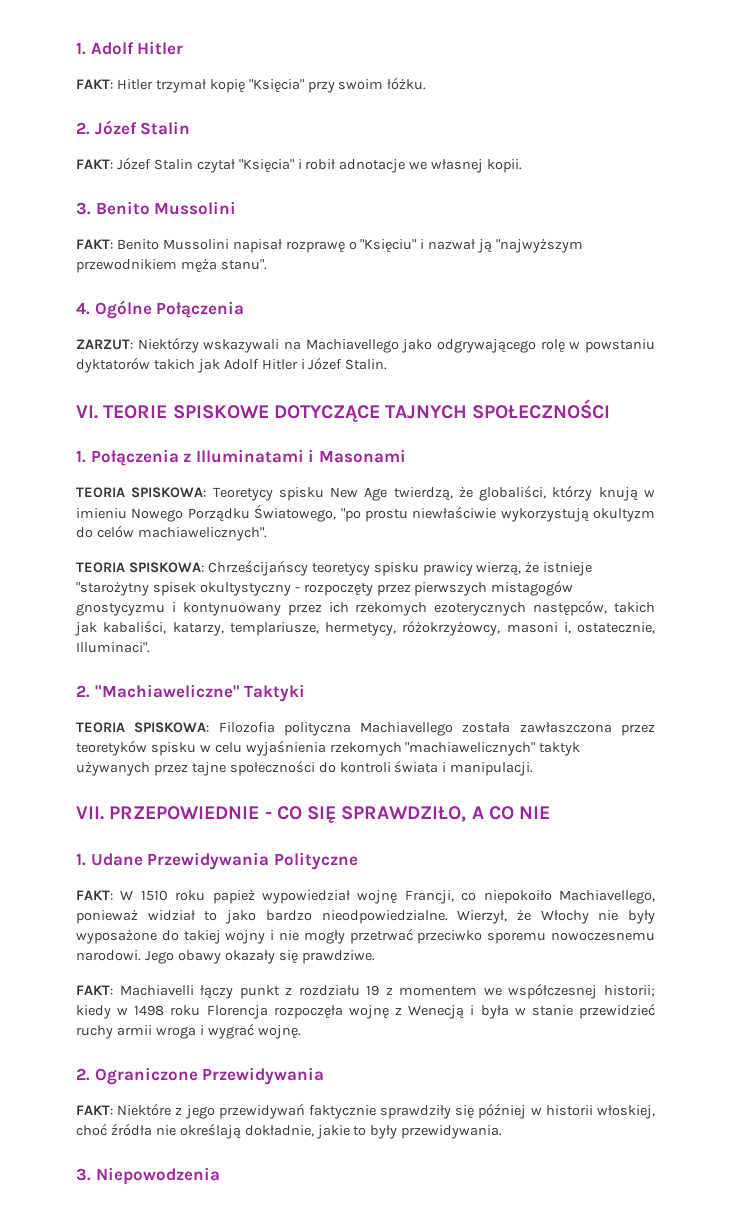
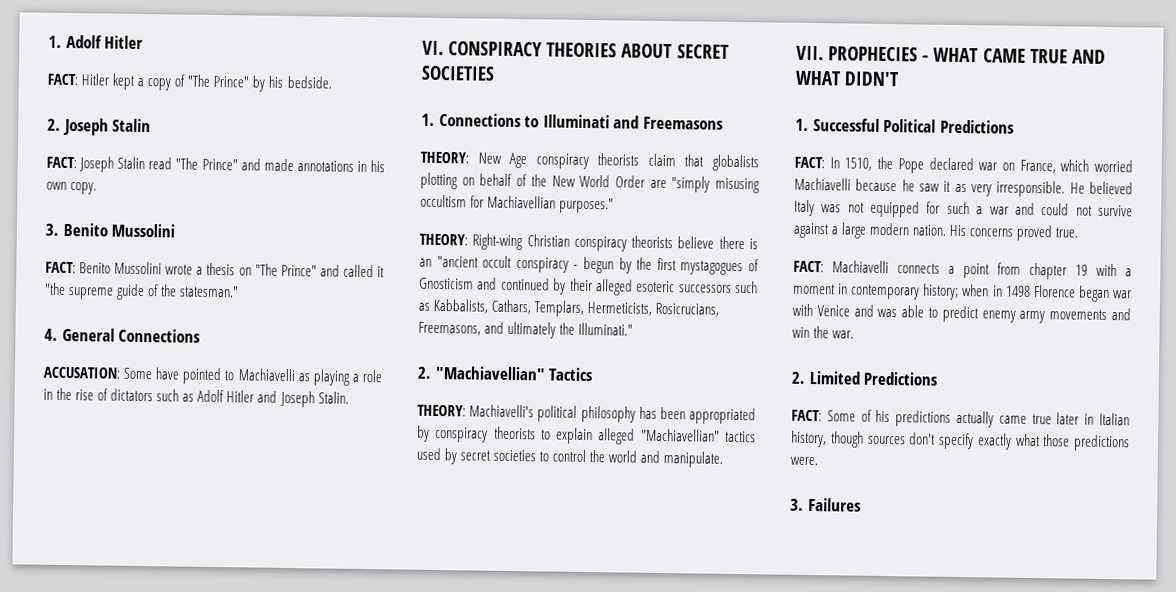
[76,77,427,93] [76,120,137,135] FAKT: Hitler trzymał kopię "Księcia" przy swoim łóżku. // 2. Józef -> [47,73,332,92] [47,117,109,136] FACT: Hitler kept a copy of "The Prince" by his bedside. // 2. Joseph
[76,157,523,173] FAKT: Józef Stalin czytał "Księcia" i robił adnotacje we własnej kopii. -> [46,156,385,173] [46,181,98,195] FACT: Joseph Stalin read "The Prince" and made annotations in his own copy.
[76,239,584,253] [76,259,267,273] [76,300,245,319] [76,337,655,353] [76,357,388,373] [76,399,611,422] [76,449,406,466] [76,485,655,501] [76,504,655,522] [76,525,267,541] [76,560,593,576] [76,580,574,596] [76,600,655,616] [74,620,655,636] [76,642,150,653] [76,684,306,702] [76,722,655,736] [76,740,581,756] [76,760,534,776] [76,806,551,823] [76,852,358,870] [76,890,655,904] [76,910,655,924] [76,928,656,944] [76,950,375,964] [76,983,655,999] [76,1003,655,1019] [76,1023,301,1039] [76,1067,325,1085] [76,1103,655,1119] [76,1123,503,1139] [76,1167,220,1185] FAKT: Benito Mussolini napisał rozprawę o "Księciu" i nazwał ją "najwyższym przewodnikiem męża stanu". // 4. Ogólne Połączenia // ZARZUT: Niektórzy wskazywali na Machiavellego jako odgrywającego rolę w powstaniu dyktatorów takich jak Adolf Hitler i Józef Stalin. // VI. TEORIE SPISKOWE DOTYCZĄCE TAJNYCH SPOŁECZNOŚCI // 1. Połączenia z Illuminatami i Masonami // TEORIA SPISKOWA: Teoretycy spisku New Age twierdzą, że globaliści, którzy knują w imieniu Nowego Porządku Światowego, "po prostu niewłaściwie wykorzystują okultyzm do celów machiawelicznych". // TEORIA SPISKOWA: Chrześcijańscy teoretycy spisku prawicy wierzą, że istnieje "starożytny spisek okultystyczny - rozpoczęty przez pierwszych mistagogów gnostycyzmu i kontynuowany przez ich rzekomych ezoterycznych następców, takich jak kabaliści, katarzy, templariusze, hermetycy, różokrzyżowcy, masoni i, ostatecznie, Illuminaci". // 2. "Machiaweliczne" Taktyki // TEORIA SPISKOWA: Filozofia polityczna Machiavellego została zawłaszczona przez teoretyków spisku w celu wyjaśnienia rzekomych "machiawelicznych" taktyk używanych przez tajne społeczności do kontroli świata i manipulacji. // VII. PRZEPOWIEDNIE - CO SIĘ SPRAWDZIŁO, A CO NIE // 1. Udane Przewidywania Polityczne // FAKT: W 1510 roku papież wypowiedział wojnę Francji, co niepokoiło Machiavellego, ponieważ widział to jako bardzo nieodpowiedzialne. Wierzył, że Włochy nie były wyposażone do takiej wojny i nie mogły przetrwać przeciwko sporemu nowoczesnemu narodowi. Jego obawy okazały się prawdziwe. // FAKT: Machiavelli łączy punkt z rozdziału 19 z momentem we współczesnej historii; kiedy w 1498 roku Florencja rozpoczęła wojnę z Wenecją i była w stanie przewidzieć ruchy armii wroga i wygrać wojnę. // 2. Ograniczone Przewidywania // FAKT: Niektóre z jego przewidywań faktycznie sprawdziły się później w historii włoskiej, choć źródła nie określają dokładnie, jakie to były przewidywania. // 3. Niepowodzenia -> [45,261,385,278] [44,282,240,301] [44,327,201,343] [43,366,382,386] [43,387,349,408] [422,40,729,59] [421,65,495,81] [421,112,723,130] [420,151,759,172] [420,172,760,194] [420,194,615,214] [419,233,758,252] [419,255,759,276] [419,277,758,296] [418,298,720,317] [418,321,634,339] [417,365,594,382] [417,404,756,425] [417,425,756,445] [416,447,724,468] [796,45,1106,64] [795,70,900,87] [795,117,1014,134] [794,156,1133,174] [794,177,1133,198] [794,199,1133,218] [793,222,1079,242] [793,260,1132,280] [793,283,1132,303] [792,303,1131,324] [792,326,855,339] [791,370,939,386] [791,409,1130,428] [790,430,1130,452] [790,456,818,466] [790,497,861,512] FACT: Benito Mussolini wrote a thesis on "The Prince" and called it "the supreme guide of the statesman." // 4. General Connections // ACCUSATION: Some have pointed to Machiavelli as playing a role in the rise of dictators such as Adolf Hitler and Joseph Stalin. // VI. CONSPIRACY THEORIES ABOUT SECRET SOCIETIES // 1. Connections to Illuminati and Freemasons // THEORY: New Age conspiracy theorists claim that globalists plotting on behalf of the New World Order are "simply misusing occultism for Machiavellian purposes." // THEORY: Right-wing Christian conspiracy theorists believe there is an "ancient occult conspiracy - begun by the first mystagogues of Gnosticism and continued by their alleged esoteric successors such as Kabbalists, Cathars, Templars, Hermeticists, Rosicrucians, Freemasons, and ultimately the Illuminati." // 2. "Machiavellian" Tactics // THEORY: Machiavelli's political philosophy has been appropriated by conspiracy theorists to explain alleged "Machiavellian" tactics used by secret societies to control the world and manipulate. // VII. PROPHECIES - WHAT CAME TRUE AND WHAT DIDN'T // 1. Successful Political Predictions // FACT: In 1510, the Pope declared war on France, which worried Machiavelli because he saw it as very irresponsible. He believed Italy was not equipped for such a war and could not survive against a large modern nation. His concerns proved true. // FACT: Machiavelli connects a point from chapter 19 with a moment in contemporary history; when in 1498 Florence began war with Venice and was able to predict enemy army movements and win the war. // 2. Limited Predictions // FACT: Some of his predictions actually came true later in Italian history, though sources don't specify exactly what those predictions were. // 3. Failures

